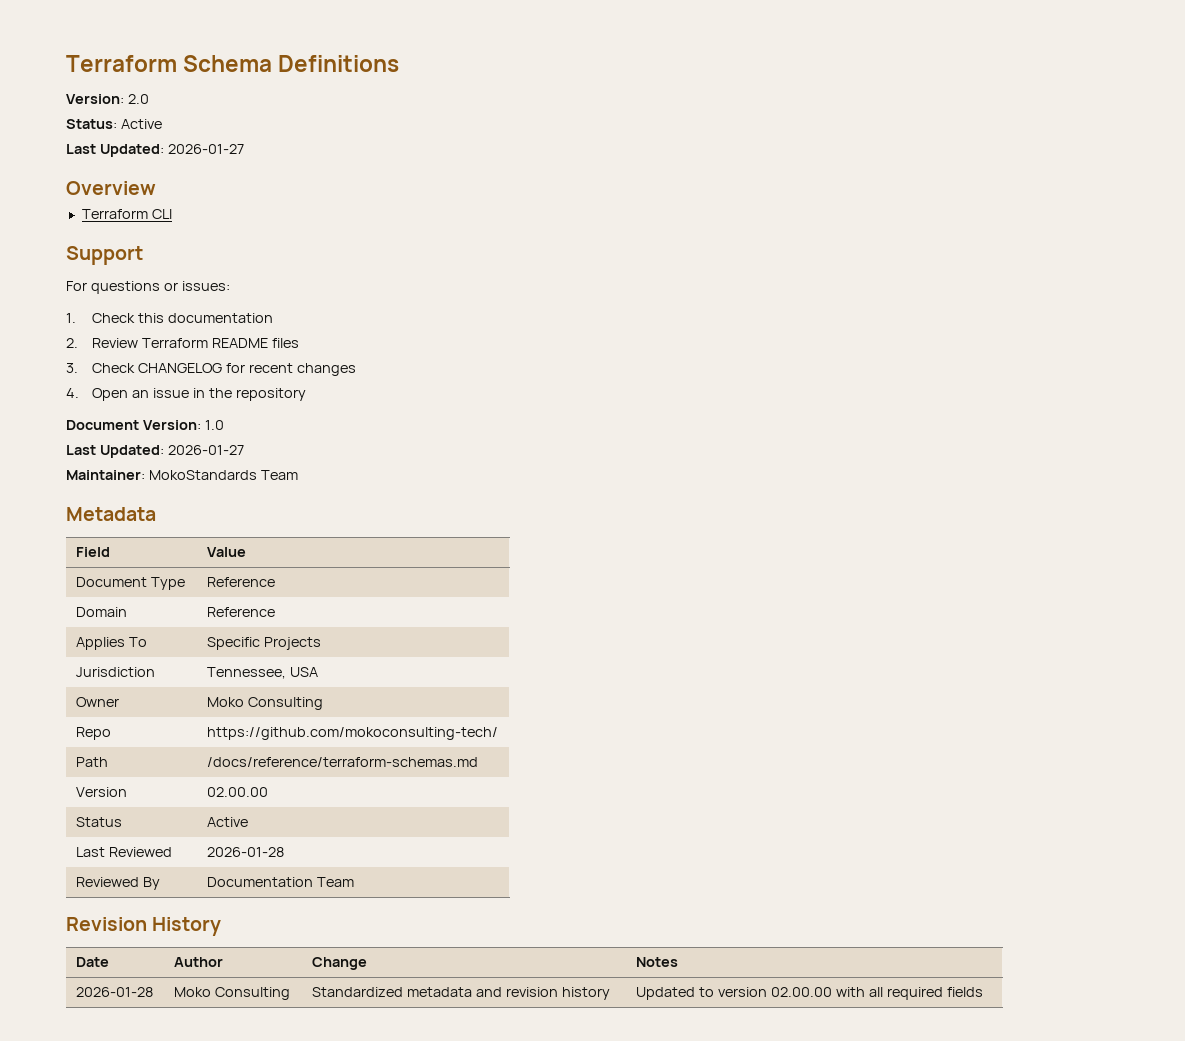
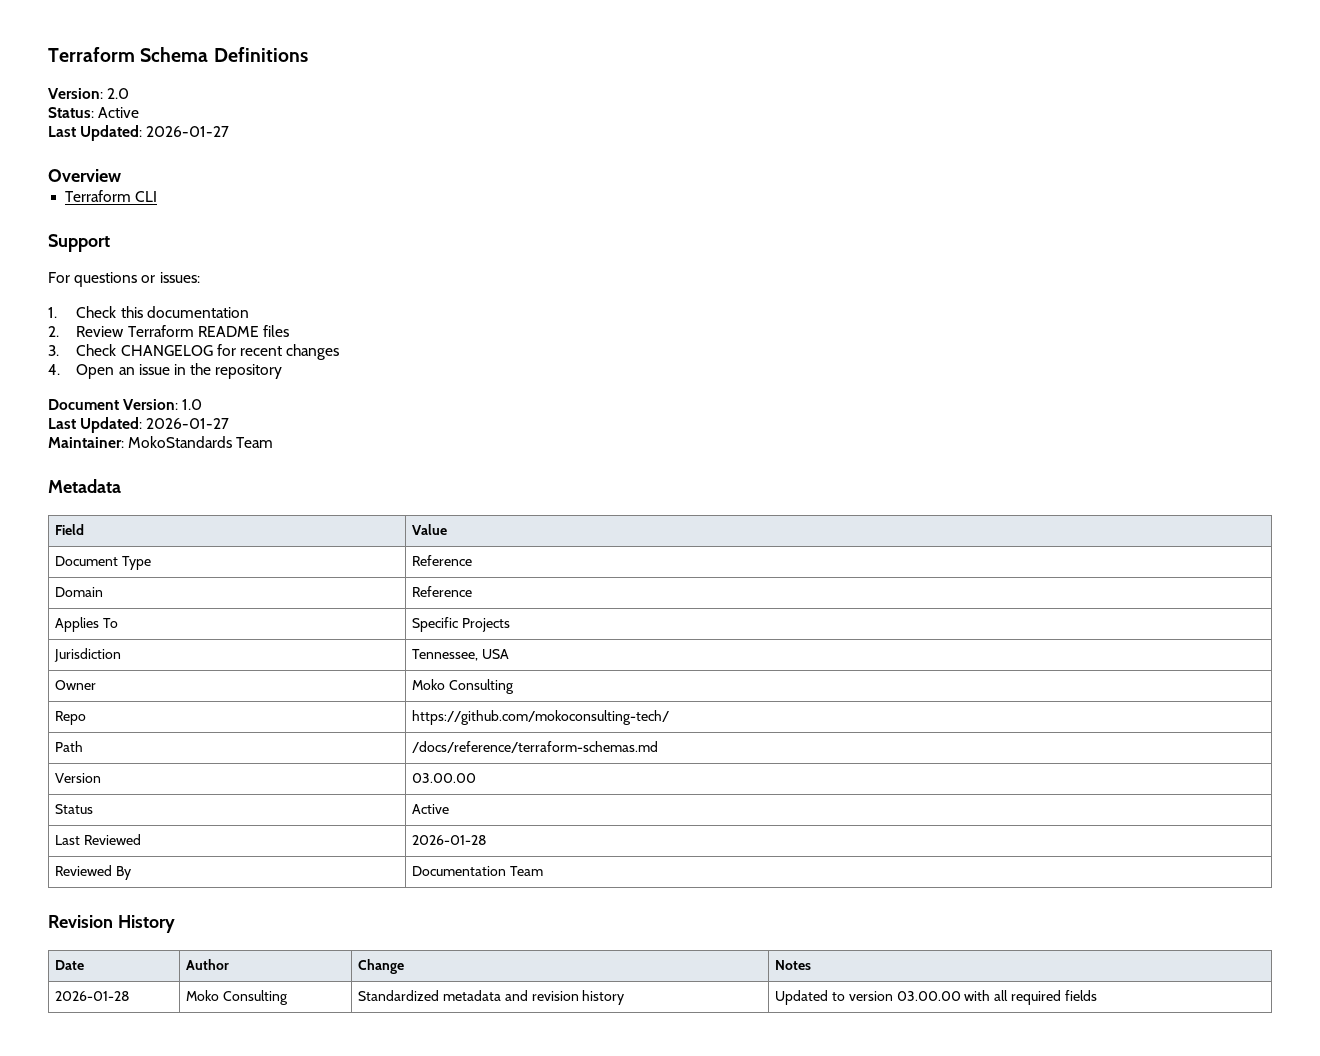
[207,787,269,797] 02.00.00 -> [412,773,477,783] 03.00.00
[770,987,832,997] 02.00.00 -> [896,991,961,1001] 03.00.00

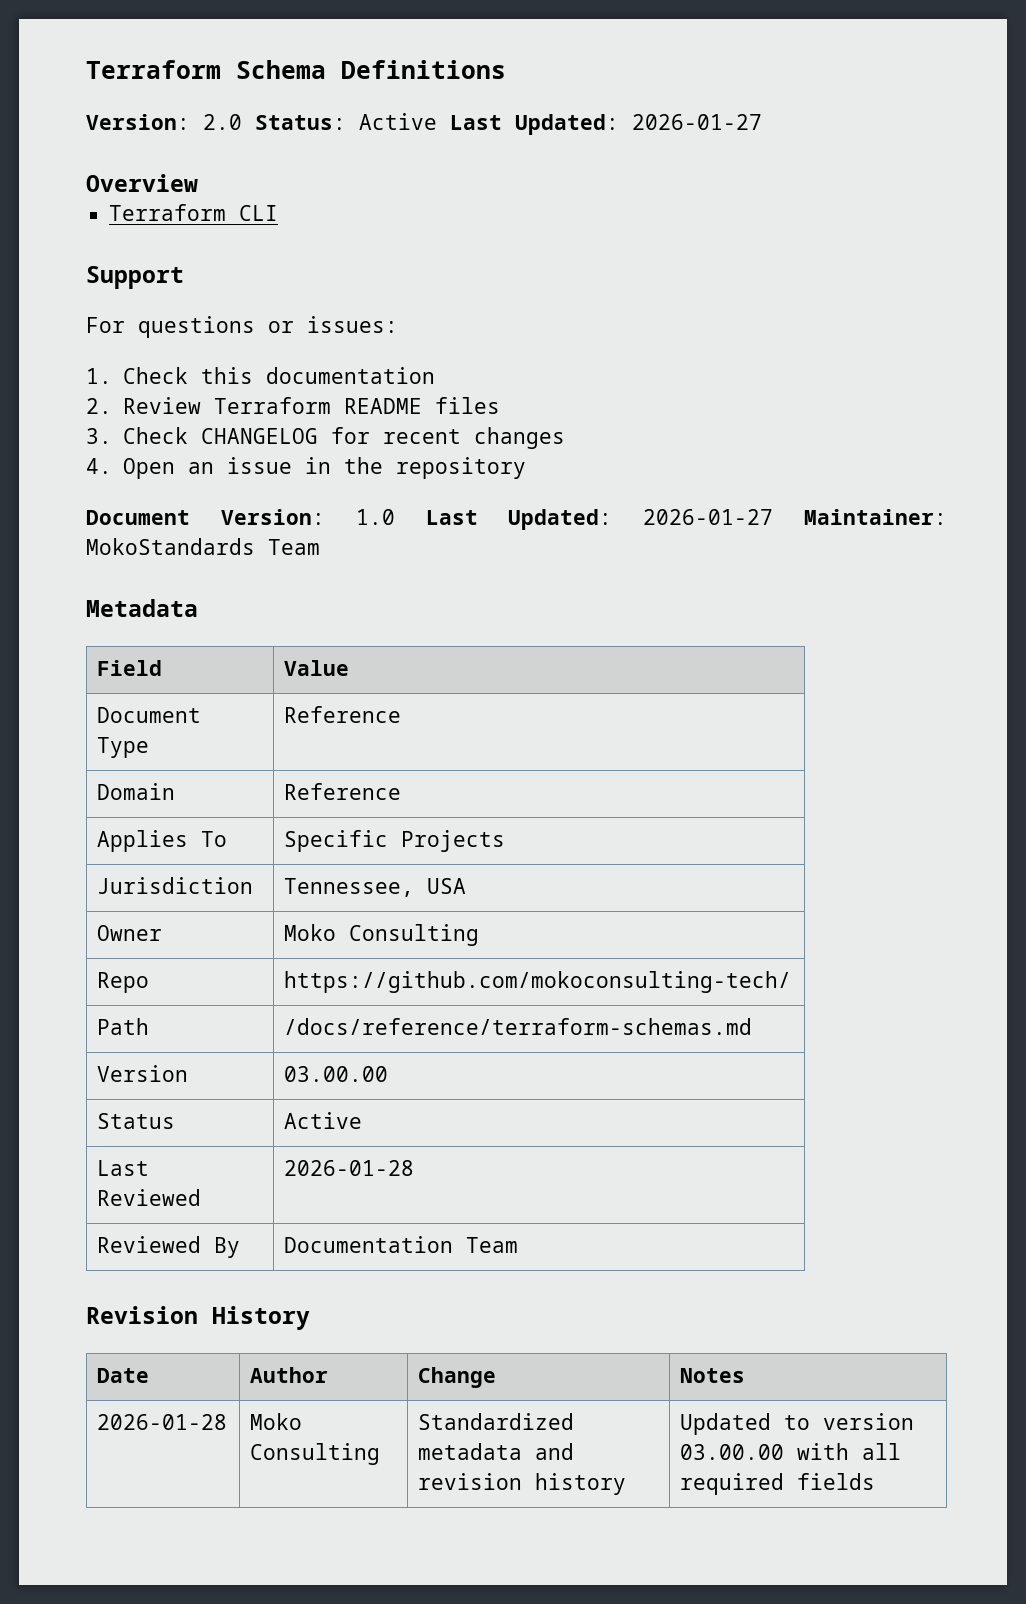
(130, 93) // -> (242, 122) none
(140, 112) // -> (437, 121) none
[48,417,230,433] // Last Updated: 2026-01-27 // -> [425,509,774,530] Last Updated: 2026-01-27

